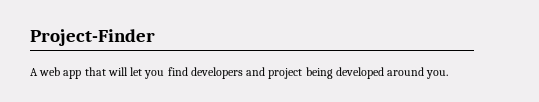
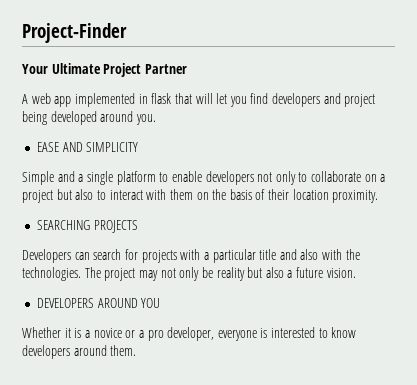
(155, 37) none -> [22,63,187,77] // Your Ultimate Project Partner
(82, 74) none -> [74,93,172,107] implemented in flask
(449, 74) none -> [36,142,139,152] [22,171,386,185] [22,189,379,203] [36,220,138,233] [22,249,360,263] [22,267,356,281] [36,298,161,308] [22,327,357,341] [22,345,137,359] // EASE AND SIMPLICITY // Simple and a single platform to enable developers not only to collaborate on a project but also to interact with them on the basis of their location proximity. // SEARCHING PROJECTS // Developers can search for projects with a particular title and also with the technologies. The project may not only be reality but also a future vision. // DEVELOPERS AROUND YOU // Whether it is a novice or a pro developer, everyone is interested to know developers around them.

